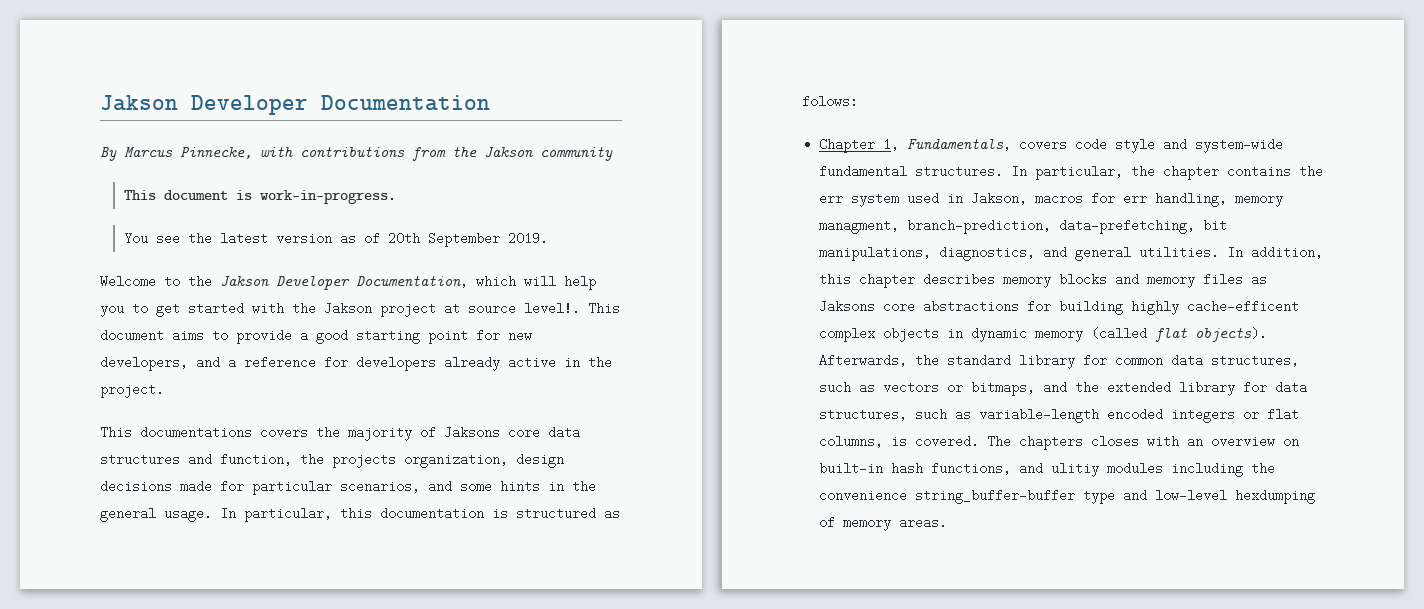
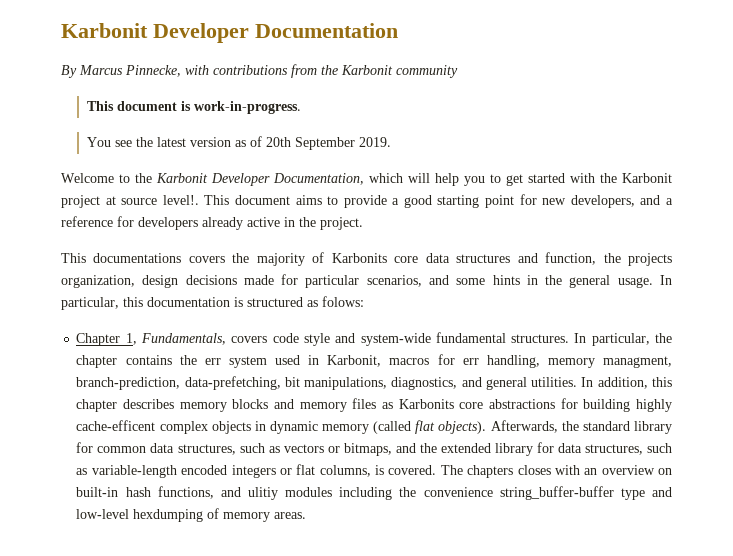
[100,95,178,111] Jakson -> [61,23,148,38] Karbonit
[484,147,533,157] Jakson -> [341,65,393,75] Karbonit
[220,276,269,286] Jakson -> [156,173,208,183] Karbonit
[324,302,372,315] Jakson -> [622,173,672,183] Karbonit
[444,426,500,439] Jaksons -> [331,253,387,263] Karbonits
[971,192,1028,205] Jakson, -> [327,355,382,367] Karbonit,
[819,300,876,313] Jaksons -> [398,399,454,409] Karbonits

